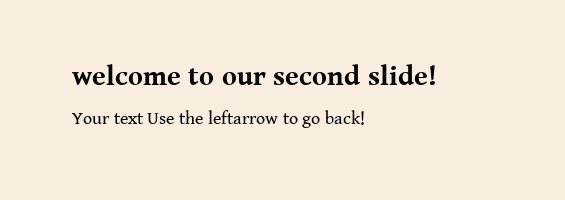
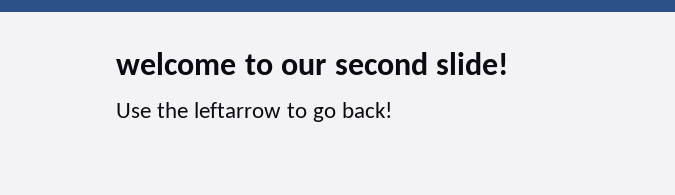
[72,113,144,124] Your text -> (509, 63) none

